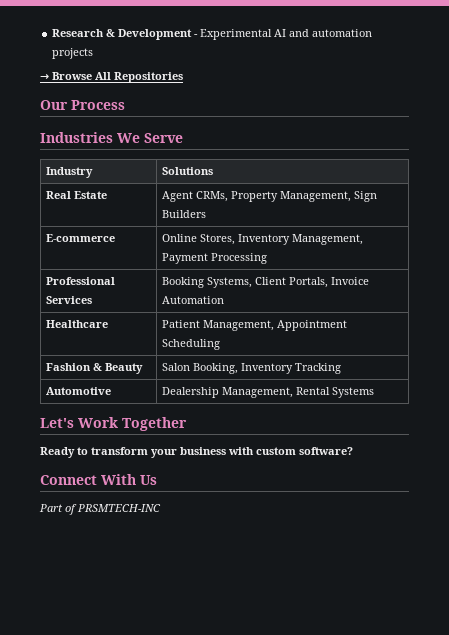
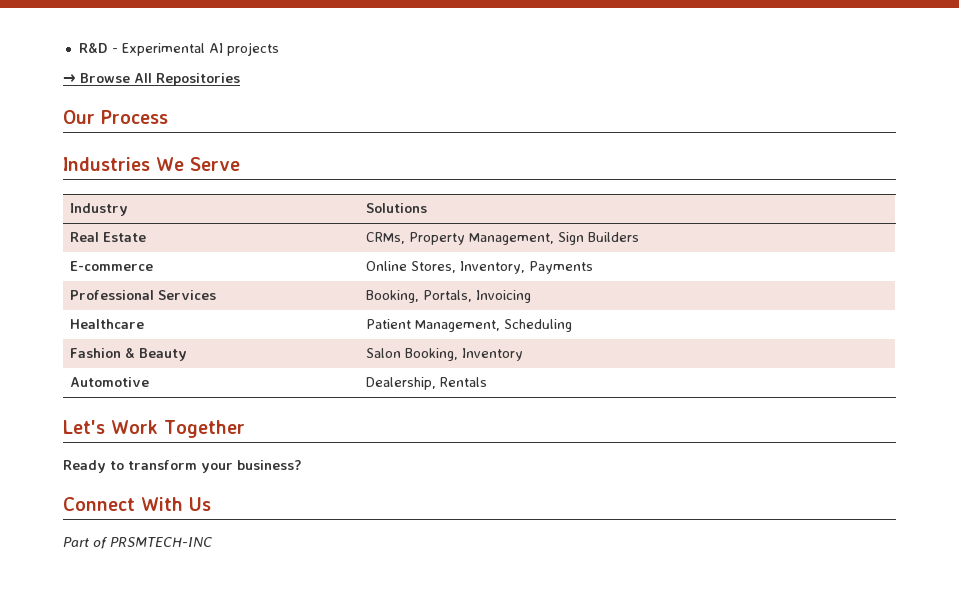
[52,29,193,40] Research & Development -> [78,42,108,53] R&D
[289,29,373,37] and automation -> (223, 48) none
[161,191,193,202] Agent -> (146, 237) none
[237,234,363,245] [161,253,267,264] [45,277,115,285] [45,296,92,304] [161,277,369,288] [161,296,224,304] Inventory Management, Payment Processing // Professional Services | Booking Systems, Client Portals, Invoice Automation -> [459,261,593,274] [69,290,216,300] [365,290,531,303] Inventory, Payments // Professional Services | Booking, Portals, Invoicing
[276,320,347,331] Appointment -> (500, 326) none
[294,363,341,374] Tracking -> (523, 354) none
[161,387,374,398] Dealership Management, Rental Systems -> [365,377,487,390] Dealership, Rentals
[180,447,353,455] business with custom software? -> [237,460,302,470] business?

